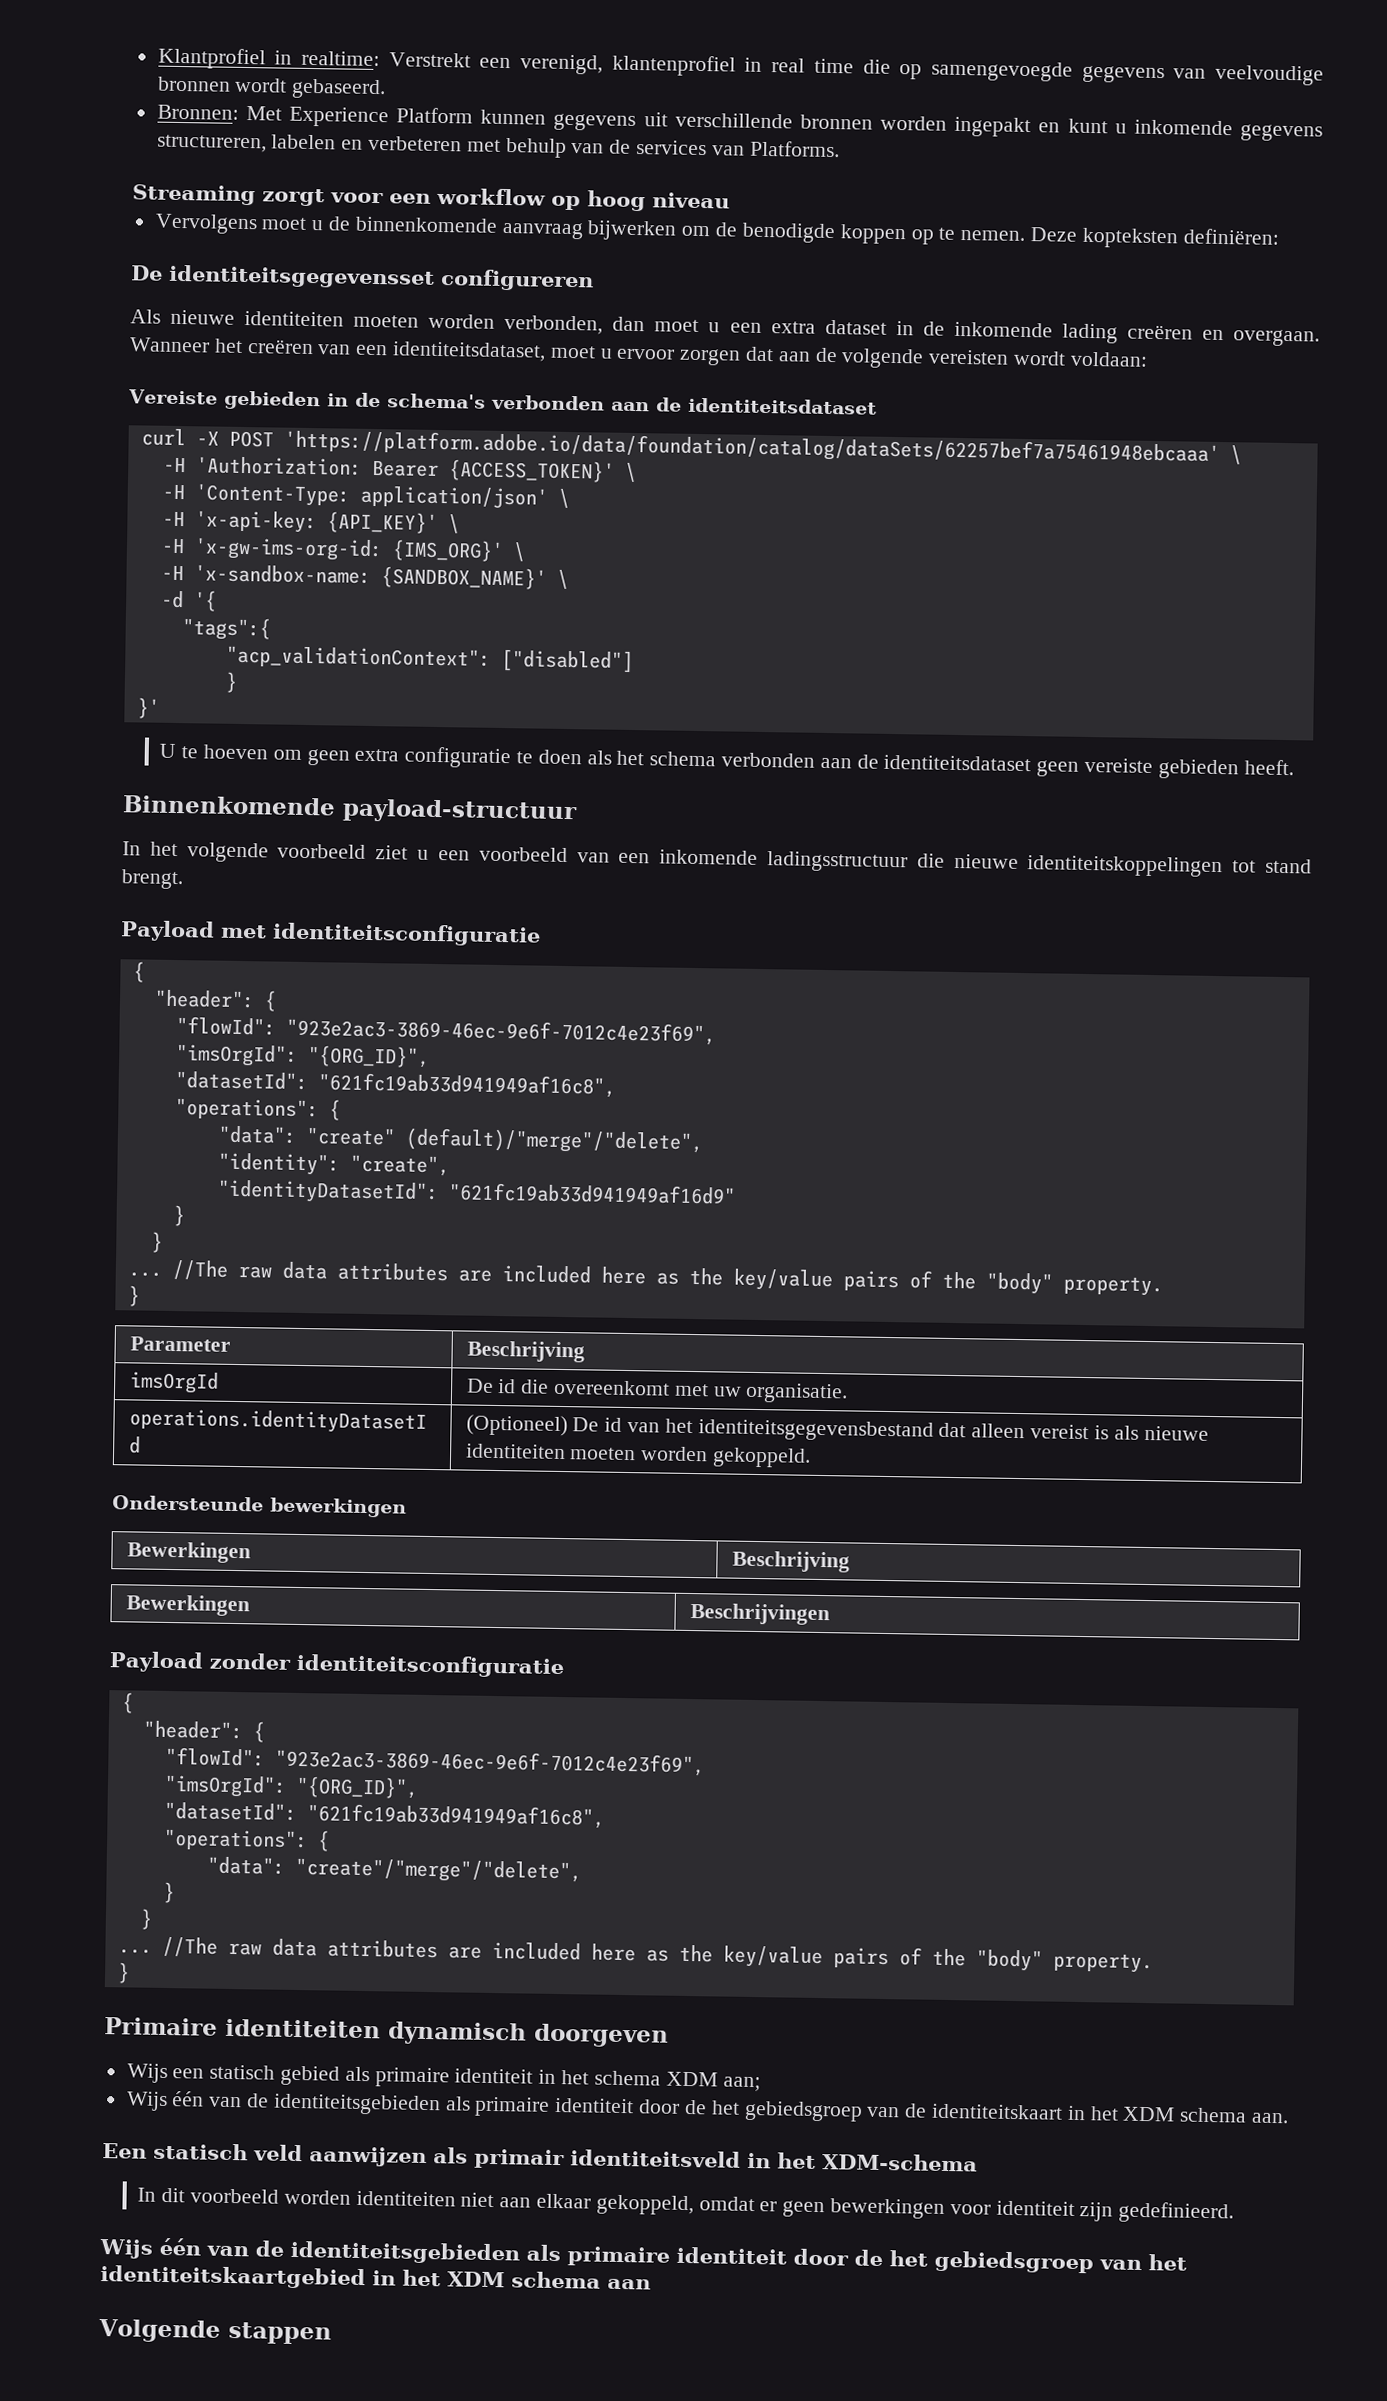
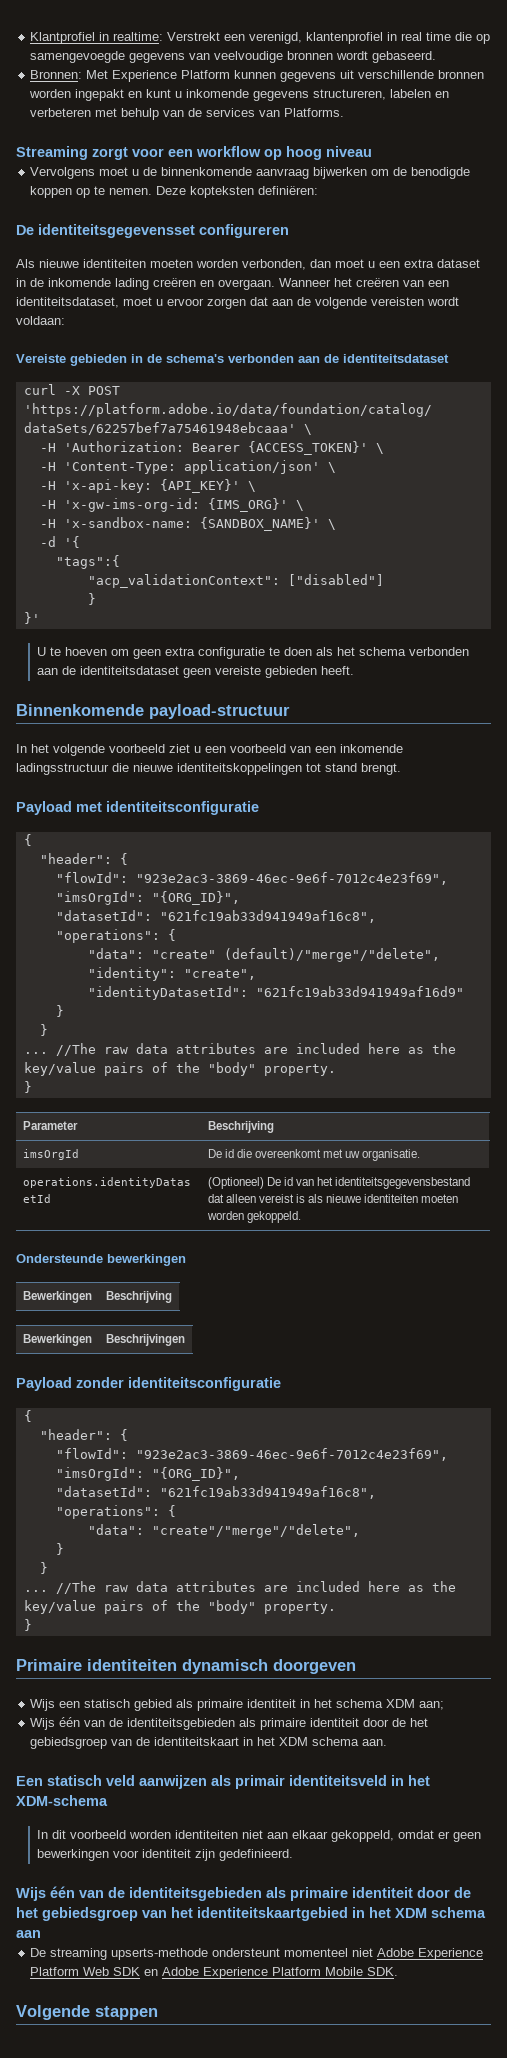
(651, 2284) none -> [30,1948,484,1960] [30,1967,399,1979] // De streaming upserts-methode ondersteunt momenteel niet Adobe Experience Platform Web SDK en Adobe Experience Platform Mobile SDK.

